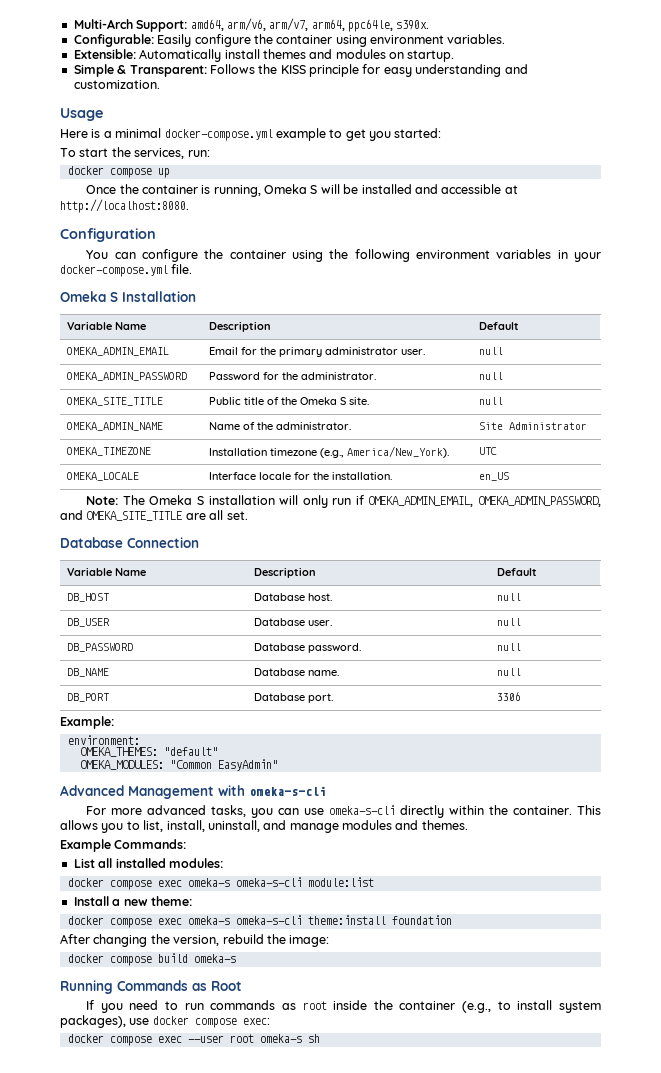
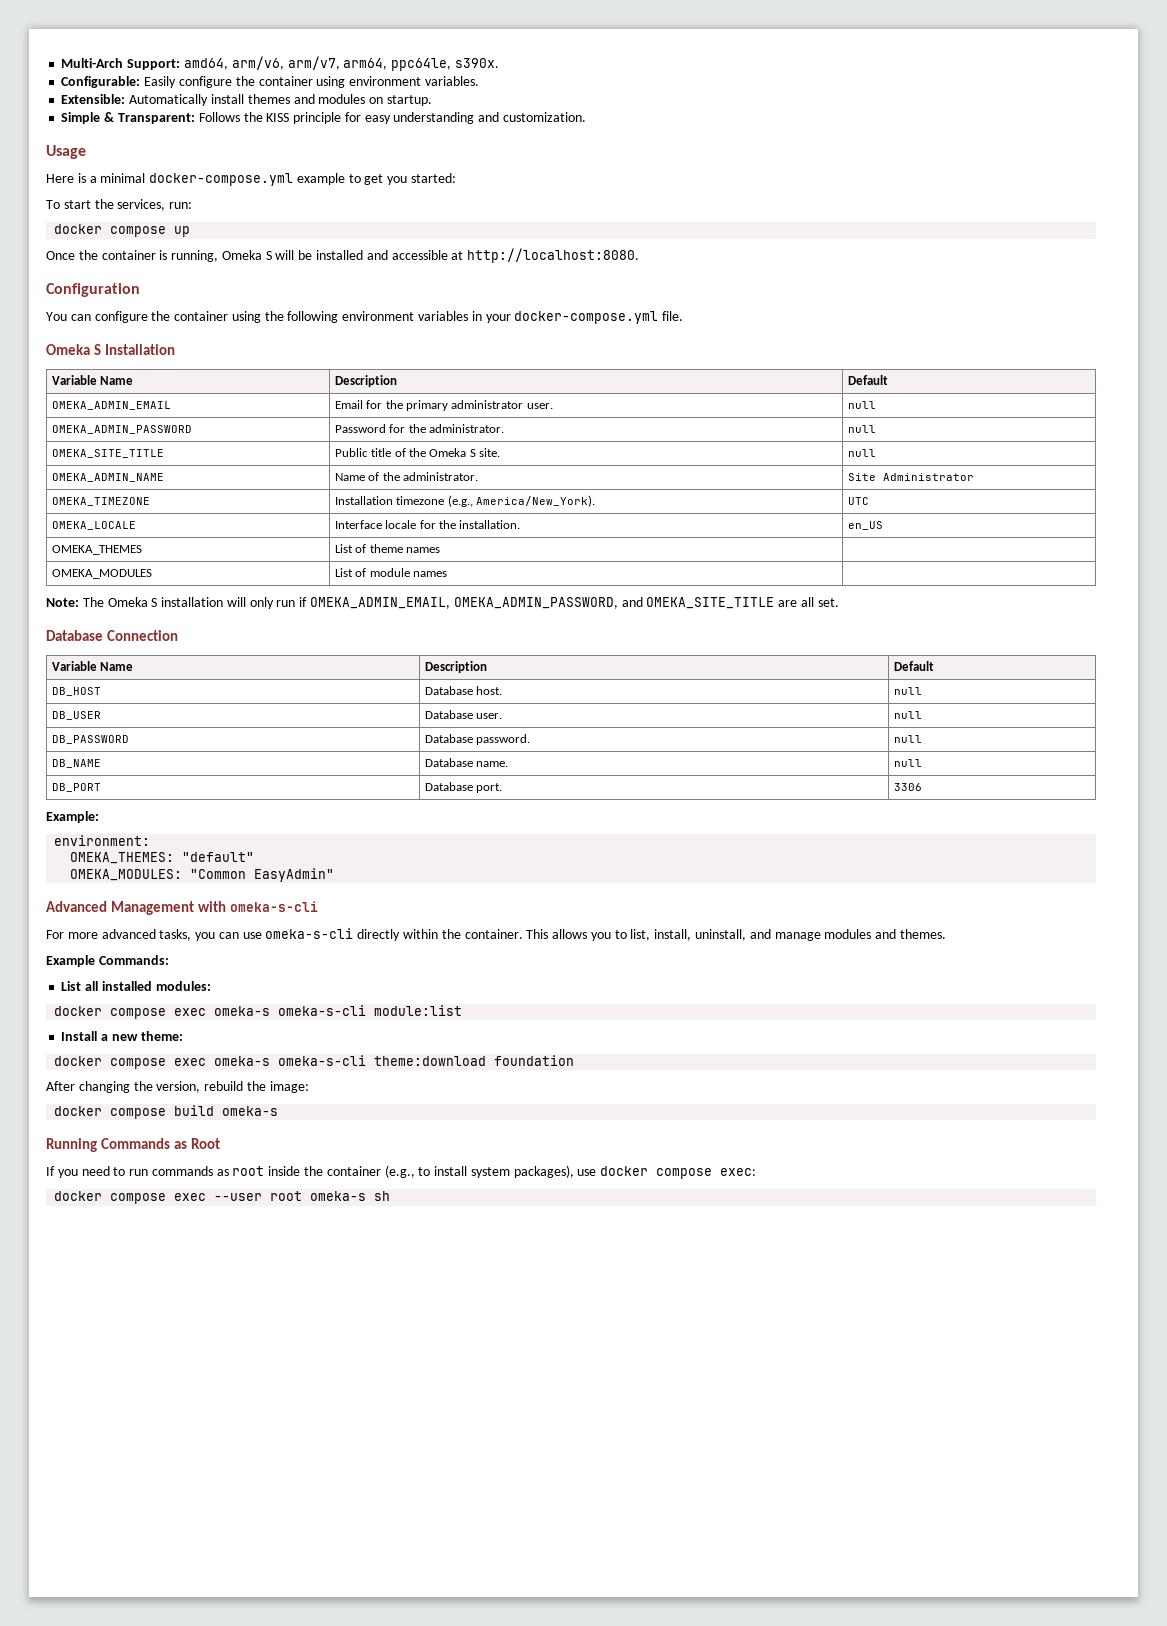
(510, 476) none -> [51,545,142,555] [334,544,440,553] [51,569,152,579] [334,568,447,577] // OMEKA_THEMES | List of theme names | // OMEKA_MODULES | List of module names |
[307,915,386,925] theme:install -> [374,1056,487,1066] theme:download

